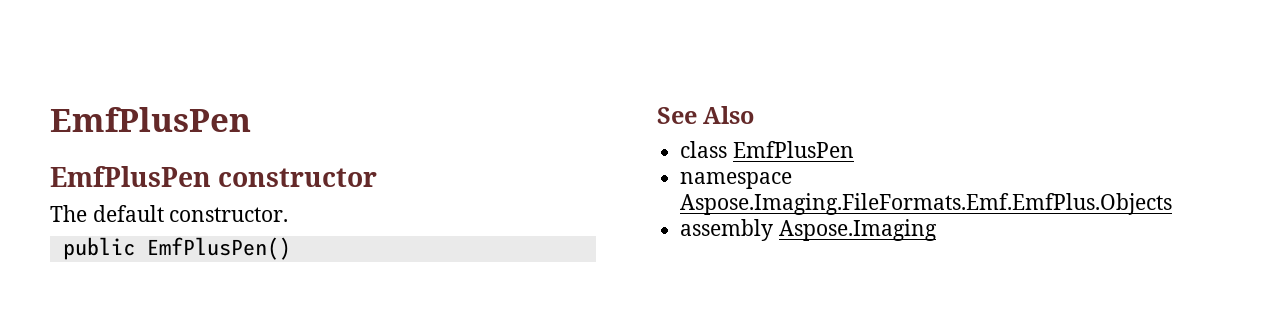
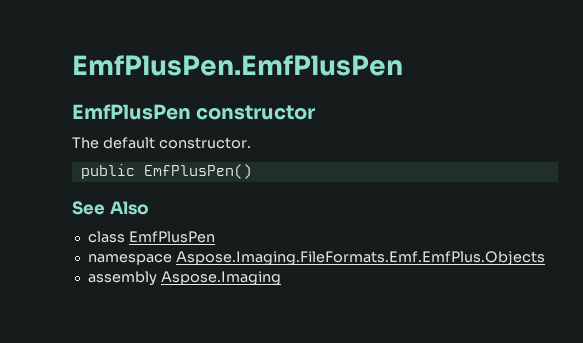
[50,107,251,132] EmfPlusPen -> [72,55,403,76] EmfPlusPen.EmfPlusPen

